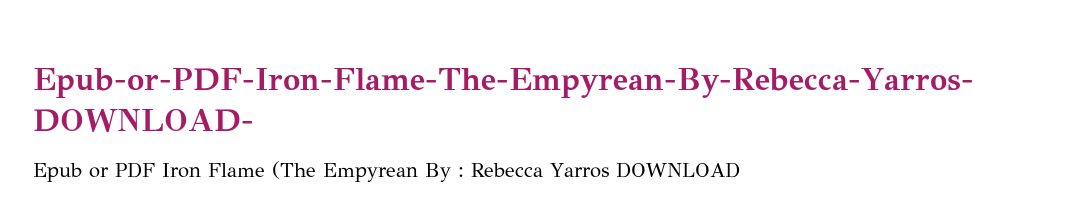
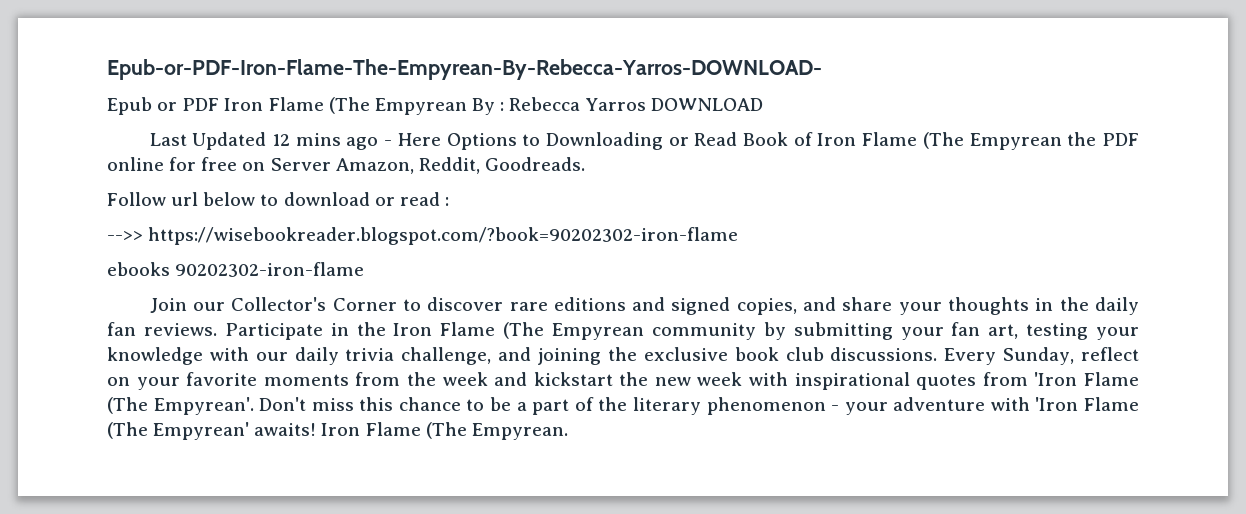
(740, 170) none -> [149,132,1139,150] [107,157,585,174] [107,192,449,206] [107,227,739,245] [107,262,365,277] [149,297,1140,315] [107,322,1139,340] [107,347,1139,365] [107,372,1140,390] [107,397,1139,415] [107,422,568,440] // Last Updated 12 mins ago - Here Options to Downloading or Read Book of Iron Flame (The Empyrean the PDF online for free on Server Amazon, Reddit, Goodreads. // Follow url below to download or read : // -->> https://wisebookreader.blogspot.com/?book=90202302-iron-flame // ebooks 90202302-iron-flame // Join our Collector's Corner to discover rare editions and signed copies, and share your thoughts in the daily fan reviews. Participate in the Iron Flame (The Empyrean community by submitting your fan art, testing your knowledge with our daily trivia challenge, and joining the exclusive book club discussions. Every Sunday, reflect on your favorite moments from the week and kickstart the new week with inspirational quotes from 'Iron Flame (The Empyrean'. Don't miss this chance to be a part of the literary phenomenon - your adventure with 'Iron Flame (The Empyrean' awaits! Iron Flame (The Empyrean.

